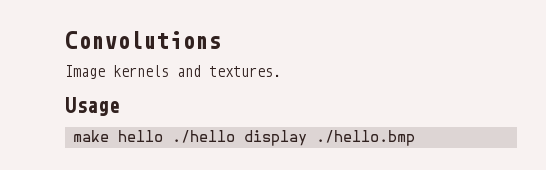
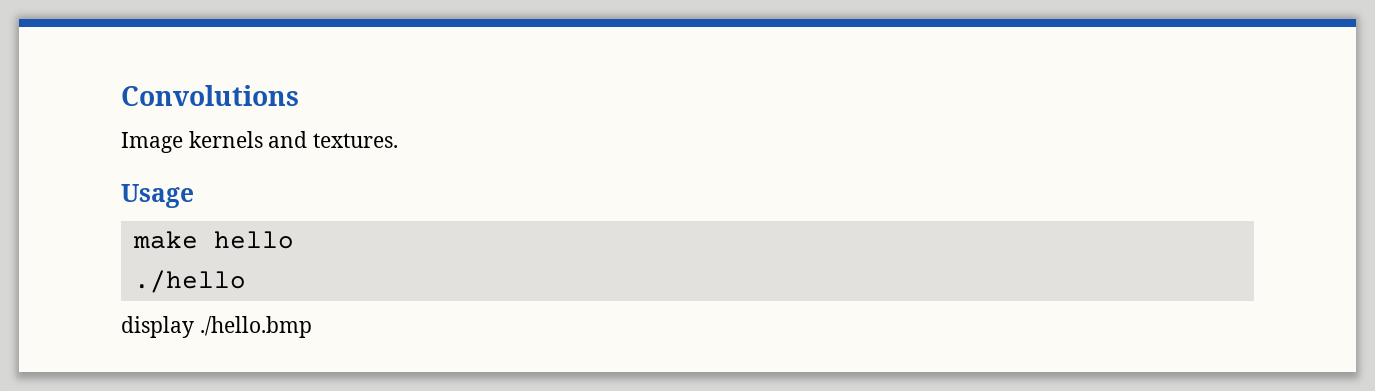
(163, 136) none -> (294, 240) //
(235, 136) none -> (246, 281) //

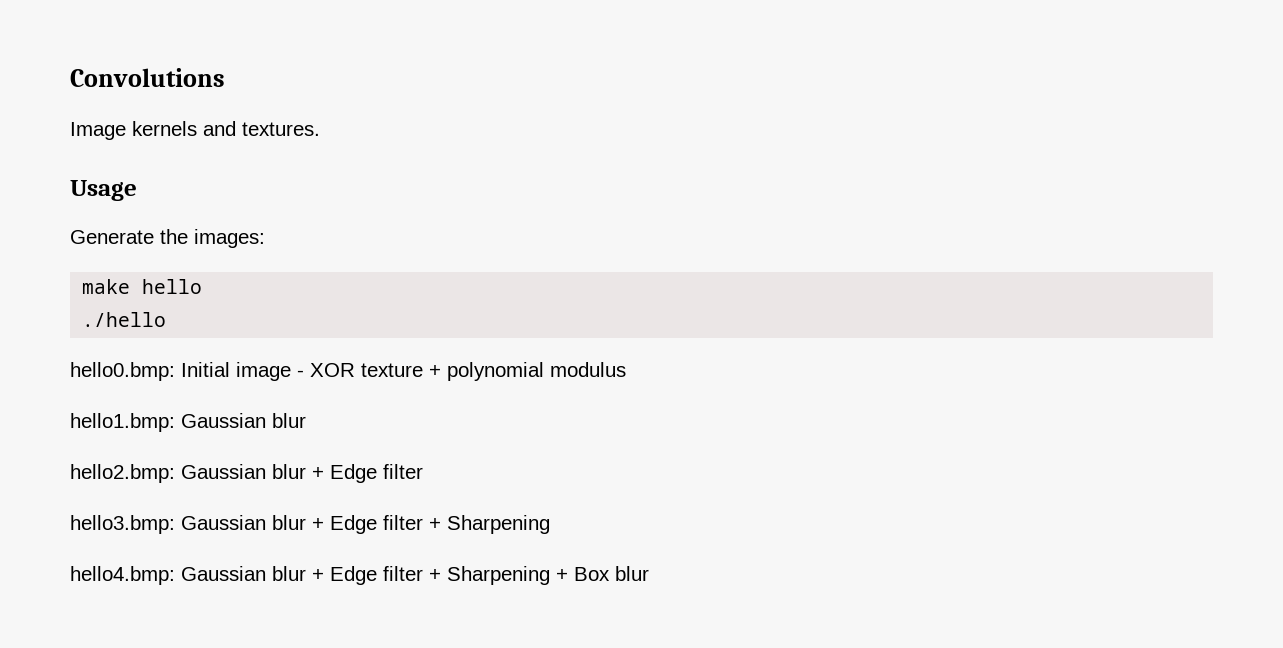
(194, 196) none -> [70,229,265,248] // Generate the images:
[121,316,312,338] display ./hello.bmp -> [70,362,626,381] [70,413,306,432] [70,464,423,483] [70,515,550,534] [70,566,649,585] hello0.bmp: Initial image - XOR texture + polynomial modulus // hello1.bmp: Gaussian blur // hello2.bmp: Gaussian blur + Edge filter // hello3.bmp: Gaussian blur + Edge filter + Sharpening // hello4.bmp: Gaussian blur + Edge filter + Sharpening + Box blur

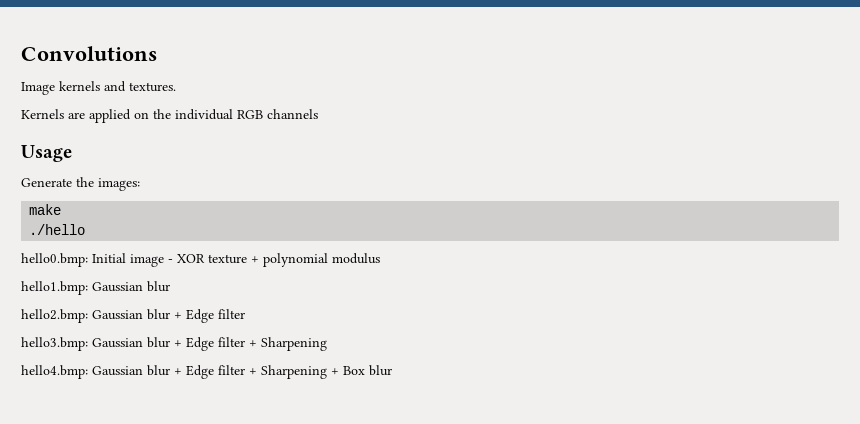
(320, 129) none -> [21,109,318,123] // Kernels are applied on the individual RGB channels
[142,279,203,294] hello -> (62, 209) none

